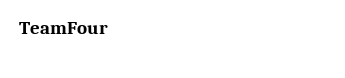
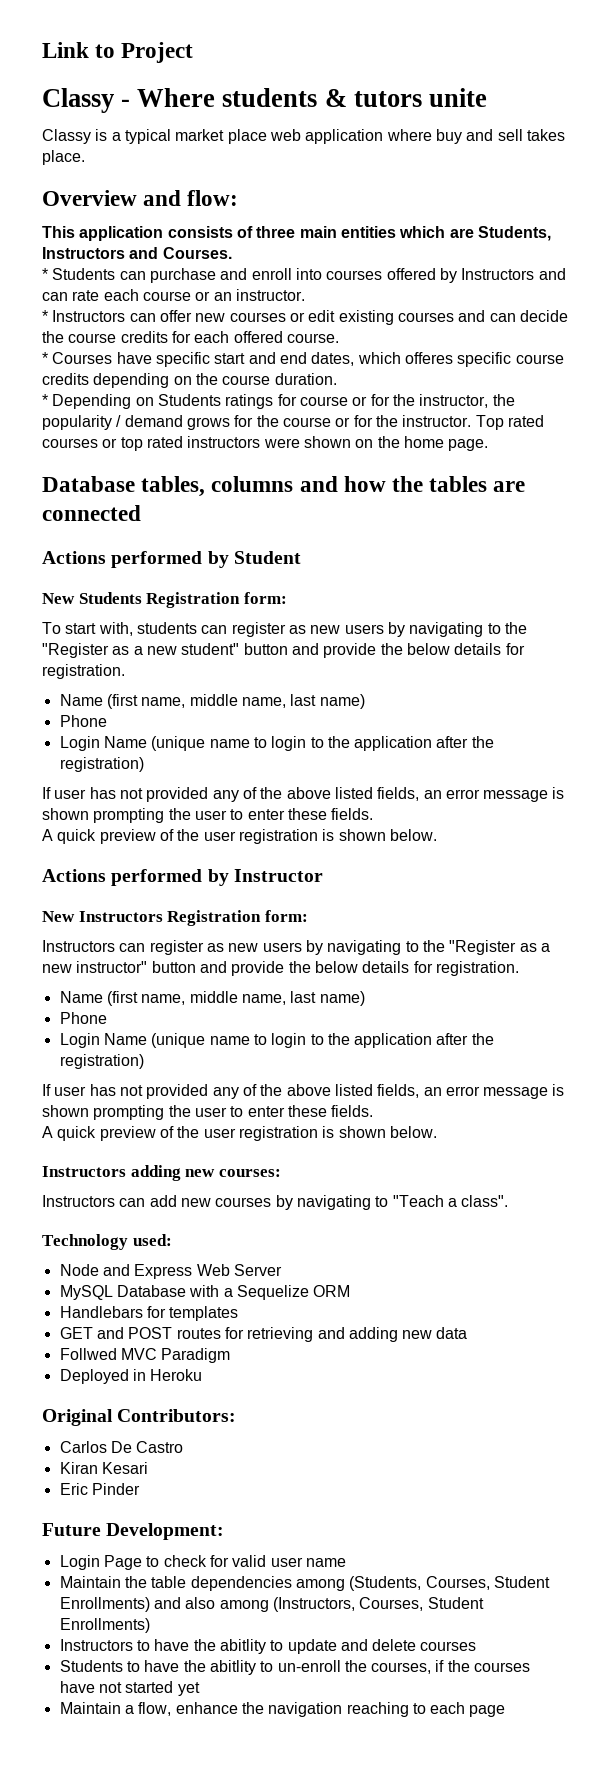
[19,22,108,34] TeamFour -> [42,42,194,63] [42,88,487,113] [42,129,565,144] [42,150,85,165] [42,190,239,206] [42,226,551,241] [42,247,232,259] [42,268,566,283] [42,289,305,301] [42,310,568,325] [42,331,339,343] [42,352,564,367] [42,373,337,388] [42,394,515,409] [42,415,544,430] [42,436,489,451] [42,476,526,497] [42,505,141,521] [42,551,301,568] [42,592,287,608] [42,622,527,637] [42,643,525,658] [42,664,125,679] [59,694,365,709] [59,715,107,727] [59,736,494,751] [59,757,144,772] [42,787,565,802] [42,808,374,823] [42,829,437,844] [42,869,323,886] [42,910,308,926] [42,940,550,955] [42,961,519,976] [59,991,365,1006] [59,1012,107,1024] [59,1033,494,1048] [59,1054,144,1069] [42,1084,565,1099] [42,1105,374,1120] [42,1126,437,1141] [42,1165,281,1181] [42,1195,509,1210] [42,1234,172,1250] [59,1264,282,1279] [59,1285,351,1300] [59,1306,239,1321] [59,1327,468,1342] [59,1348,231,1363] [59,1369,203,1384] [42,1409,237,1426] [59,1441,184,1453] [59,1462,148,1474] [59,1483,140,1495] [42,1523,225,1540] [59,1555,346,1570] [59,1576,550,1591] [59,1597,484,1612] [59,1618,150,1633] [59,1639,477,1654] [59,1660,531,1675] [59,1681,200,1696] [59,1702,506,1717] Link to Project // Classy - Where students & tutors unite // Classy is a typical market place web application where buy and sell takes place. // Overview and flow: // This application consists of three main entities which are Students, Instructors and Courses. // * Students can purchase and enroll into courses offered by Instructors and can rate each course or an instructor. // * Instructors can offer new courses or edit existing courses and can decide the course credits for each offered course. // * Courses have specific start and end dates, which offeres specific course credits depending on the course duration. // * Depending on Students ratings for course or for the instructor, the popularity / demand grows for the course or for the instructor. Top rated courses or top rated instructors were shown on the home page. // Database tables, columns and how the tables are connected // Actions performed by Student // New Students Registration form: // To start with, students can register as new users by navigating to the "Register as a new student" button and provide the below details for registration. // Name (first name, middle name, last name) // Phone // Login Name (unique name to login to the application after the registration) // If user has not provided any of the above listed fields, an error message is shown prompting the user to enter these fields. // A quick preview of the user registration is shown below. // Actions performed by Instructor // New Instructors Registration form: // Instructors can register as new users by navigating to the "Register as a new instructor" button and provide the below details for registration. // Name (first name, middle name, last name) // Phone // Login Name (unique name to login to the application after the registration) // If user has not provided any of the above listed fields, an error message is shown prompting the user to enter these fields. // A quick preview of the user registration is shown below. // Instructors adding new courses: // Instructors can add new courses by navigating to "Teach a class". // Technology used: // Node and Express Web Server // MySQL Database with a Sequelize ORM // Handlebars for templates // GET and POST routes for retrieving and adding new data // Follwed MVC Paradigm // Deployed in Heroku // Original Contributors: // Carlos De Castro // Kiran Kesari // Eric Pinder // Future Development: // Login Page to check for valid user name // Maintain the table dependencies among (Students, Courses, Student Enrollments) and also among (Instructors, Courses, Student Enrollments) // Instructors to have the abitlity to update and delete courses // Students to have the abitlity to un-enroll the courses, if the courses have not started yet // Maintain a flow, enhance the navigation reaching to each page

